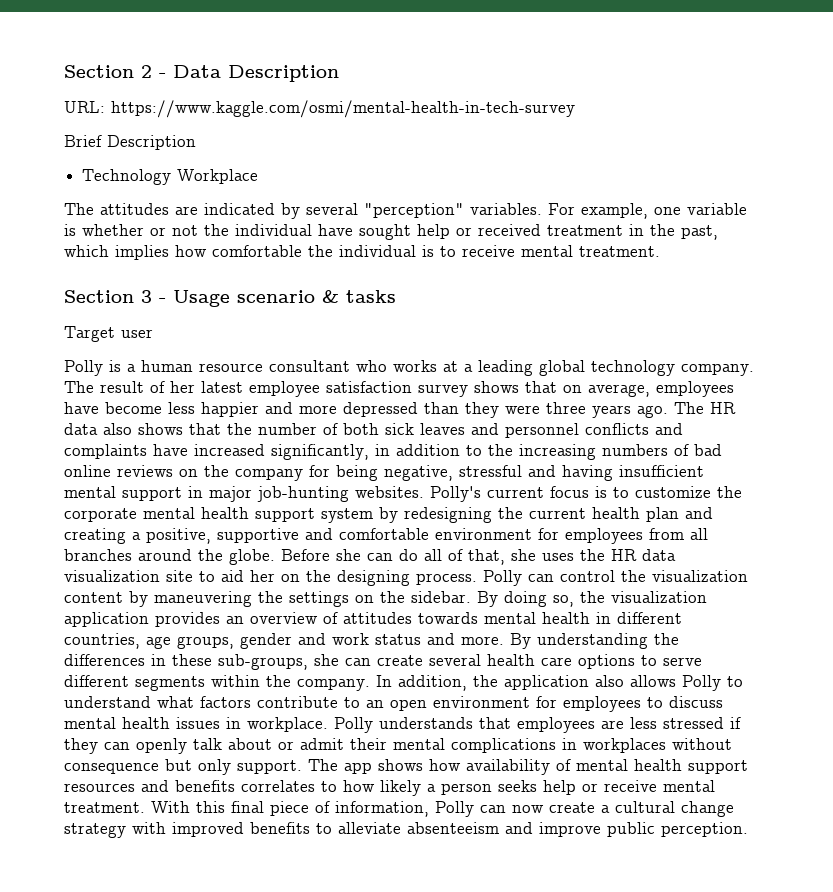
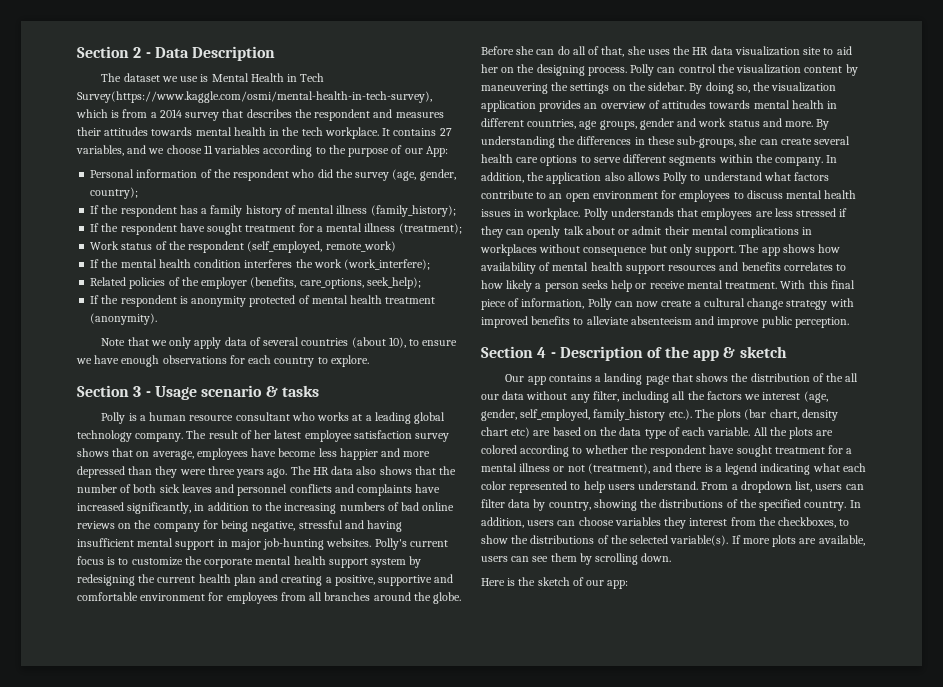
[64,100,575,118] [64,135,196,150] [82,169,259,185] [64,203,747,219] [64,224,718,240] [64,245,660,260] URL: https://www.kaggle.com/osmi/mental-health-in-tech-survey // Brief Description // Technology Workplace // The attitudes are indicated by several "perception" variables. For example, one variable is whether or not the individual have sought help or received treatment in the past, which implies how comfortable the individual is to receive mental treatment. -> [101,73,325,82] [77,91,432,103] [76,109,444,121] [77,127,452,139] [76,145,448,157] [90,169,456,181] [90,187,139,199] [90,205,456,217] [90,223,462,235] [90,241,396,253] [90,259,431,270] [90,277,421,289] [90,295,436,307] [90,313,158,325] [101,337,458,349] [76,355,369,367] The dataset we use is Mental Health in Tech Survey(https://www.kaggle.com/osmi/mental-health-in-tech-survey), which is from a 2014 survey that describes the respondent and measures their attitudes towards mental health in the tech workplace. It contains 27 variables, and we choose 11 variables according to the purpose of our App: // Personal information of the respondent who did the survey (age, gender, country); // If the respondent has a family history of mental illness (family_history); // If the respondent have sought treatment for a mental illness (treatment); // Work status of the respondent (self_employed, remote_work) // If the mental health condition interferes the work (work_interfere); // Related policies of the employer (benefits, care_options, seek_help); // If the respondent is anonymity protected of mental health treatment (anonymity). // Note that we only apply data of several countries (about 10), to ensure we have enough observations for each country to explore.
[64,326,153,342] // Target user -> (319, 391) none
(748, 829) none -> [481,346,787,361] [505,373,859,385] [481,391,828,403] [481,409,838,421] [481,427,834,439] [481,445,853,457] [481,463,866,475] [481,481,864,493] [481,499,861,511] [481,517,850,529] [481,535,865,547] [481,553,672,565] [481,577,629,589] // Section 4 - Description of the app & sketch // Our app contains a landing page that shows the distribution of the all our data without any filter, including all the factors we interest (age, gender, self_employed, family_history etc.). The plots (bar chart, density chart etc) are based on the data type of each variable. All the plots are colored according to whether the respondent have sought treatment for a mental illness or not (treatment), and there is a legend indicating what each color represented to help users understand. From a dropdown list, users can filter data by country, showing the distributions of the specified country. In addition, users can choose variables they interest from the checkboxes, to show the distributions of the selected variable(s). If more plots are available, users can see them by scrolling down. // Here is the sketch of our app:

